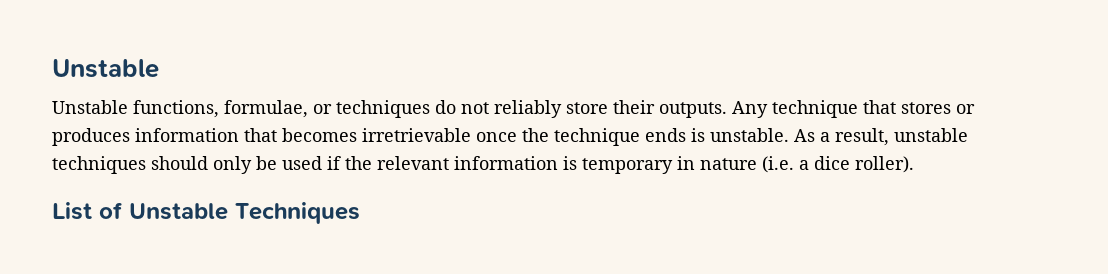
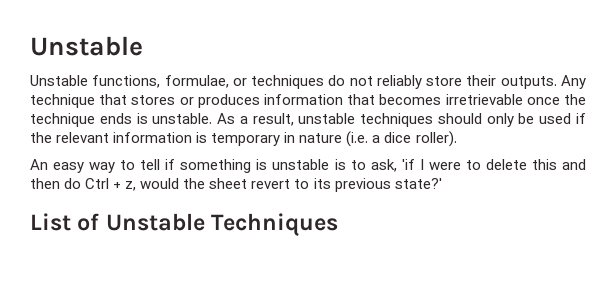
(914, 164) none -> [30,159,586,173] [30,178,442,192] // An easy way to tell if something is unstable is to ask, 'if I were to delete this and then do Ctrl + z, would the sheet revert to its previous state?'

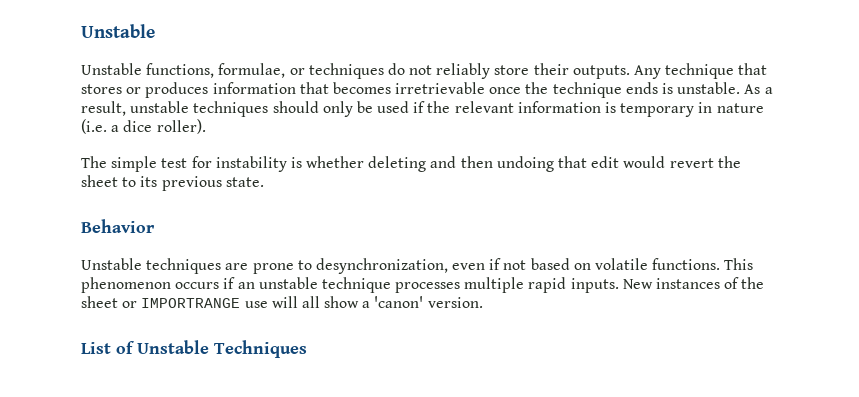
[30,159,586,173] [30,178,291,191] An easy way to tell if something is unstable is to ask, 'if I were to delete this and then do Ctrl + z, would the sheet revert -> [81,156,741,172] [81,175,118,187] The simple test for instability is whether deleting and then undoing that edit would revert the sheet
[394,178,442,189] state?' -> [225,177,264,187] [81,219,155,233] [81,258,754,274] [81,277,765,293] [81,296,483,308] state. // Behavior // Unstable techniques are prone to desynchronization, even if not based on volatile functions. This phenomenon occurs if an unstable technique processes multiple rapid inputs. New instances of the sheet or IMPORTRANGE use will all show a 'canon' version.

